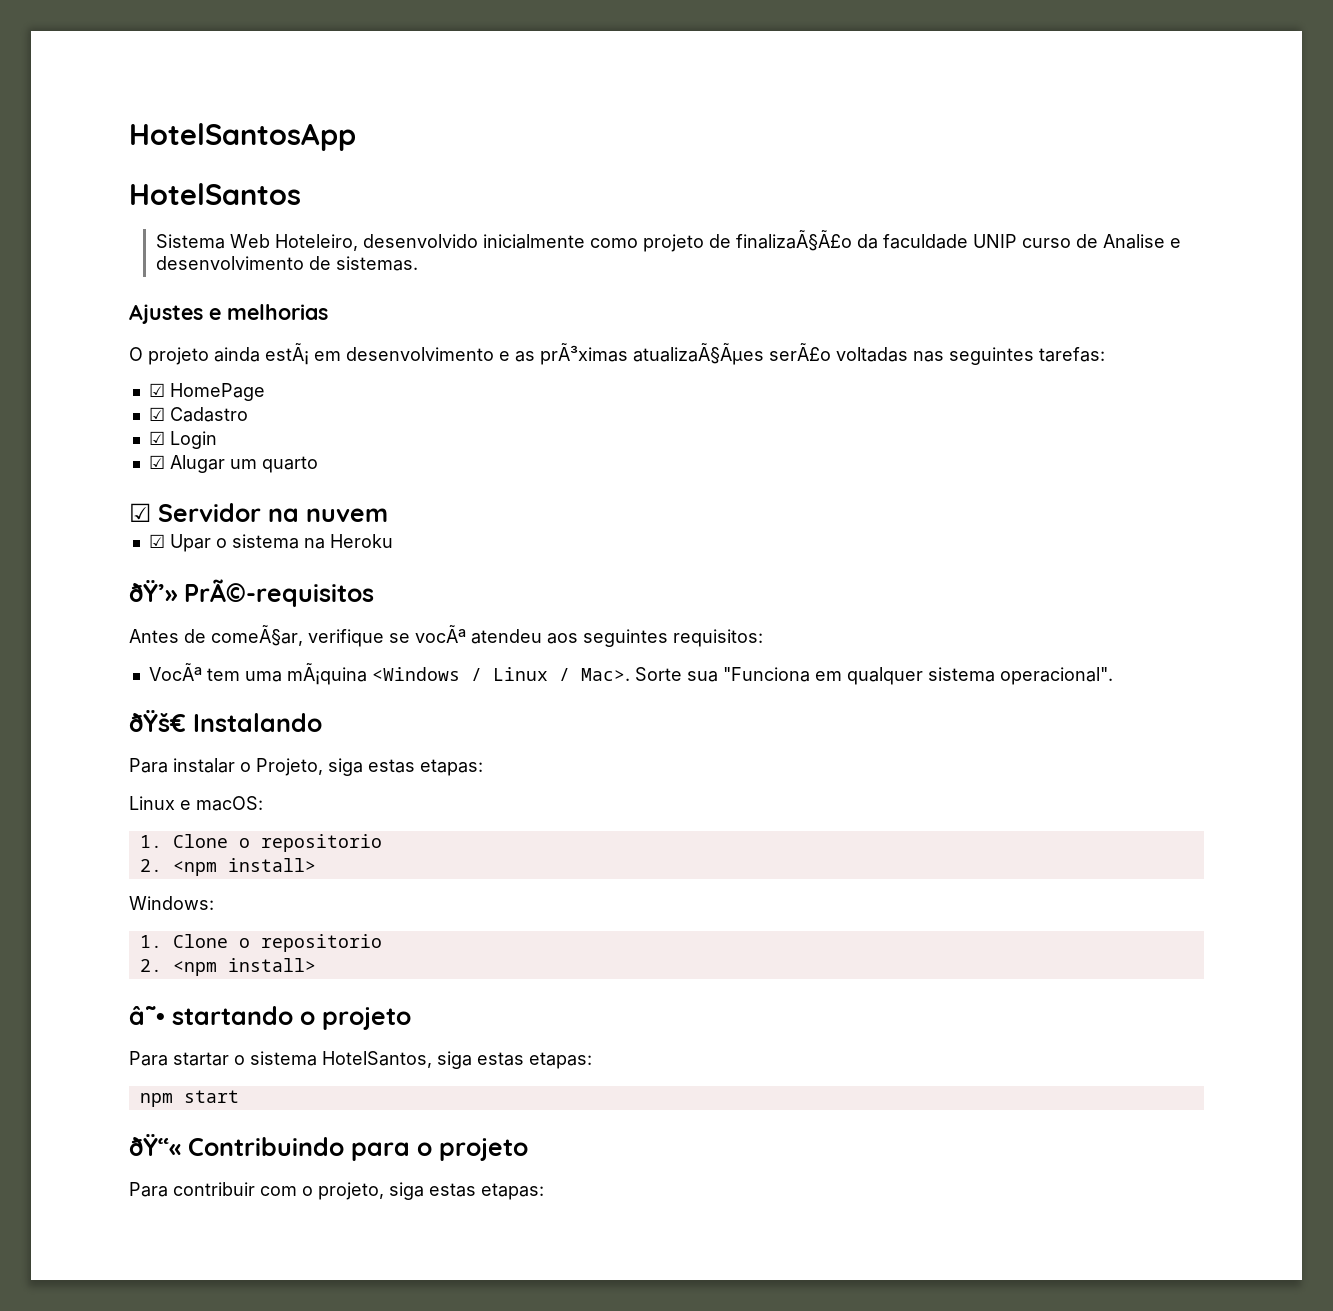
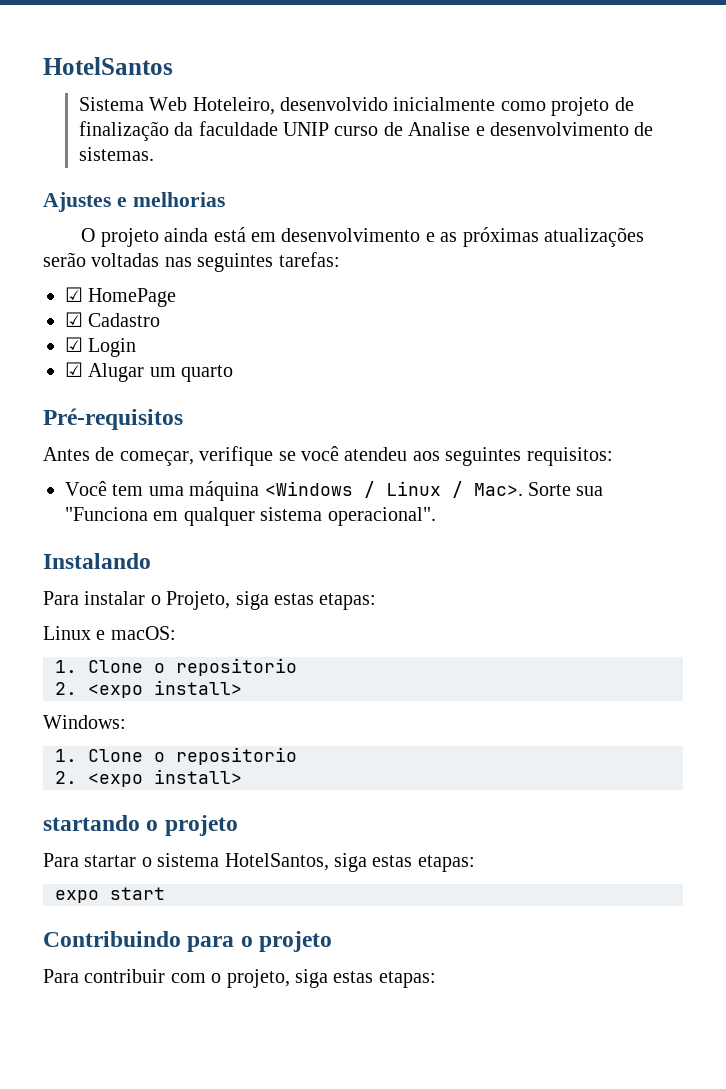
[129,123,356,151] HotelSantosApp // -> (43, 66) none
[735,230,852,251] finalizaÃ§Ã£o -> [78,121,169,141] finalização
[265,343,309,365] estÃ¡ -> [213,227,246,242] está
[540,343,831,365] prÃ³ximas atualizaÃ§Ãµes serÃ£o -> [462,227,644,247] [43,252,86,267] próximas atualizações serão
[129,503,388,522] [148,534,393,552] [129,579,374,607] ☑ Servidor na nuvem // ☑ Upar o sistema na Heroku // ðŸ’» PrÃ©-requisitos -> [43,408,183,430] Pré-requisitos
[211,625,303,646] comeÃ§ar, -> [119,451,194,466] começar,
[415,625,466,643] vocÃª -> [301,446,339,461] você
[148,663,202,681] VocÃª -> [65,481,107,496] Você
[286,663,367,685] mÃ¡quina -> [189,481,260,501] máquina
[129,710,186,732] ðŸš€ -> (436, 516) none
[172,861,217,876] <npm -> [88,684,143,698] <expo
[172,958,316,976] [129,1006,165,1025] <npm install> // â˜• -> [88,769,242,787] <expo install> //
[139,1093,173,1107] npm -> [55,890,99,903] expo
[129,1134,181,1156] ðŸ“« -> (165, 893) none

